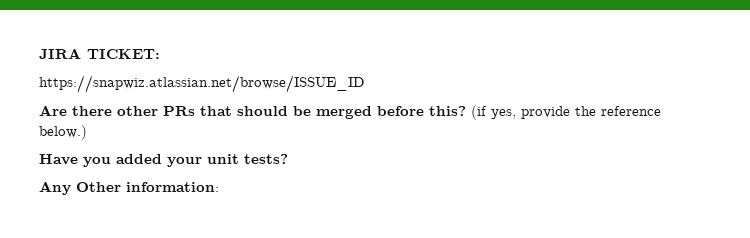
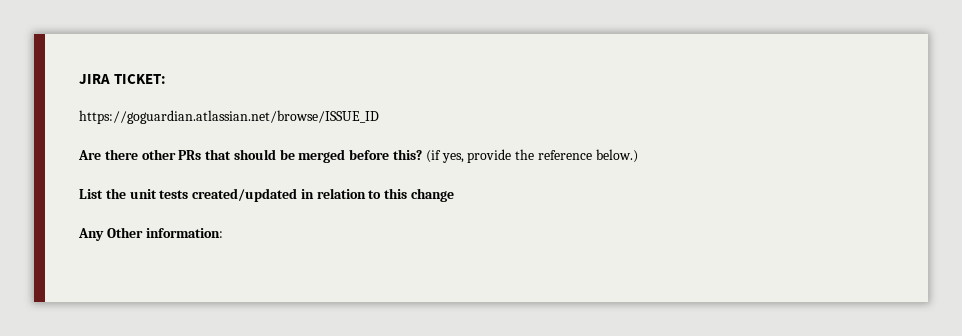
[39,75,364,93] https://snapwiz.atlassian.net/browse/ISSUE_ID -> [79,110,379,124] https://goguardian.atlassian.net/browse/ISSUE_ID
[39,154,288,167] Have you added your unit tests? -> [79,188,455,202] List the unit tests created/updated in relation to this change

